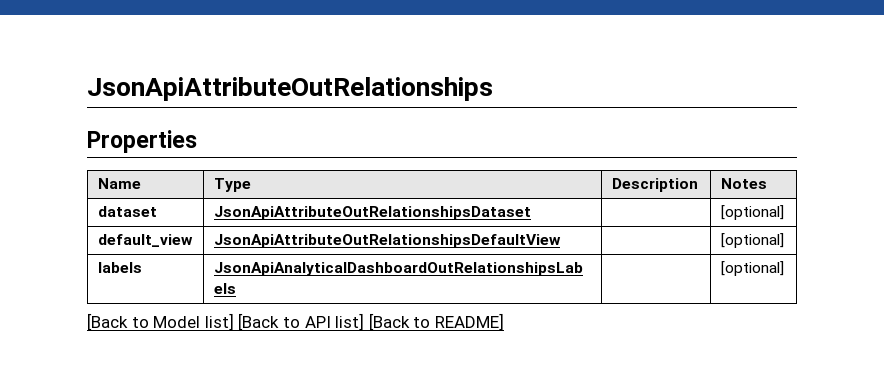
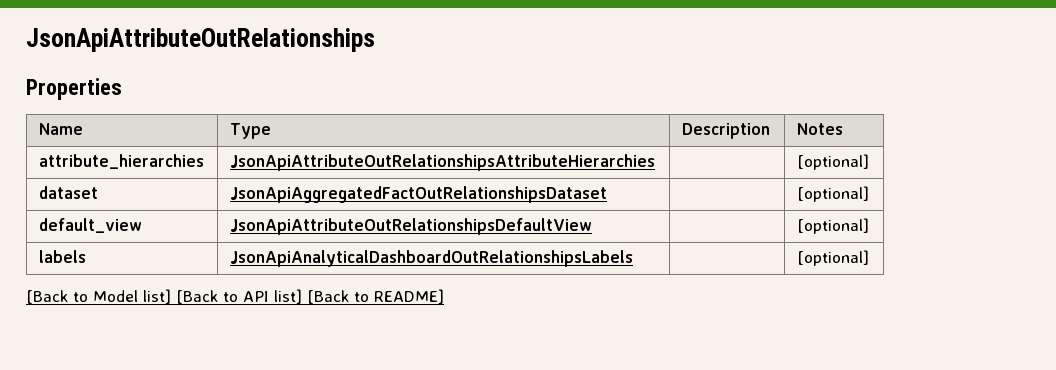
(767, 183) none -> [38,154,204,169] [229,154,655,171] [796,154,869,170] // attribute_hierarchies | JsonApiAttributeOutRelationshipsAttributeHierarchies | | [optional]
[213,206,531,220] JsonApiAttributeOutRelationshipsDataset -> [229,186,607,203] JsonApiAggregatedFactOutRelationshipsDataset

